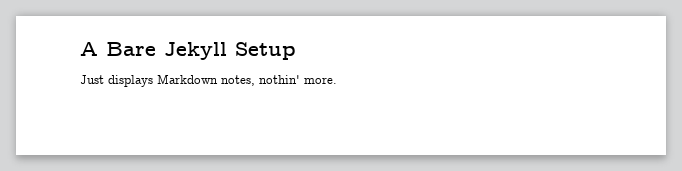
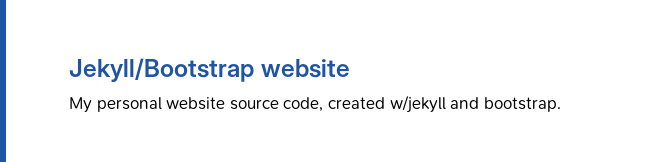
[80,42,296,60] [80,74,337,87] A Bare Jekyll Setup // Just displays Markdown notes, nothin' more. -> [69,58,350,82] [69,95,561,113] Jekyll/Bootstrap website // My personal website source code, created w/jekyll and bootstrap.

